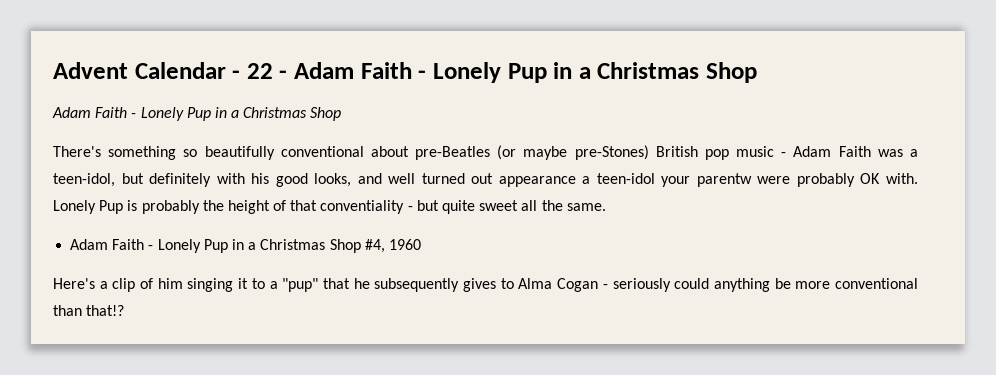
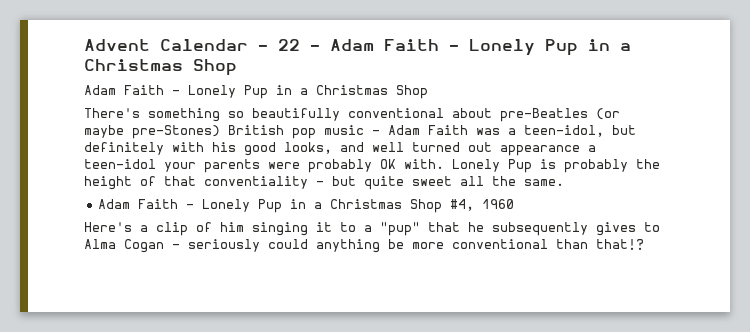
[696,173,752,187] parentw -> [204,159,260,173] parents

